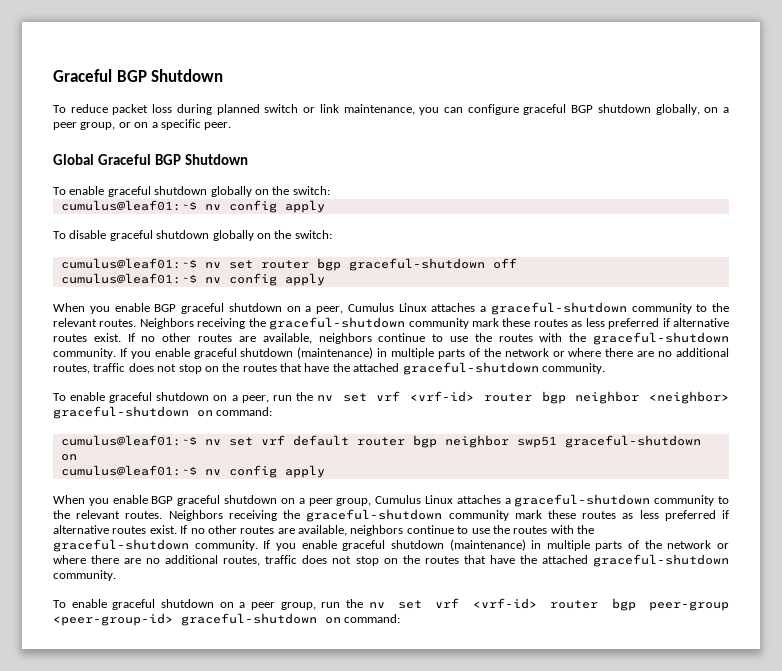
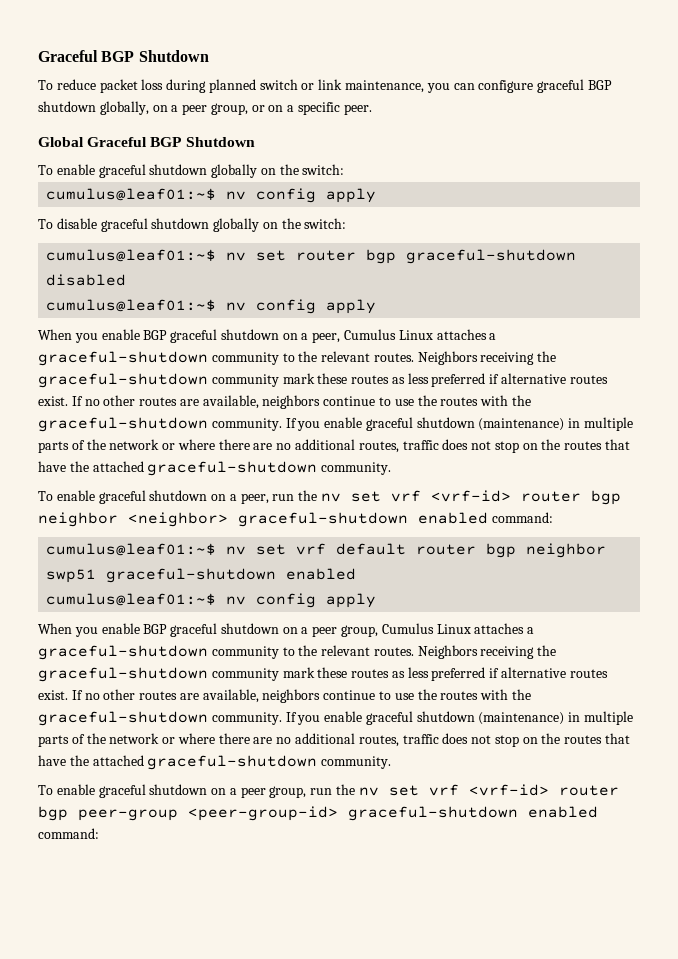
[492,258,517,269] off -> [46,274,127,286] disabled
[197,410,213,417] on -> [418,512,488,524] enabled
[60,454,77,461] on -> [286,568,357,580] enabled
[325,617,341,624] on -> [528,806,598,818] enabled

